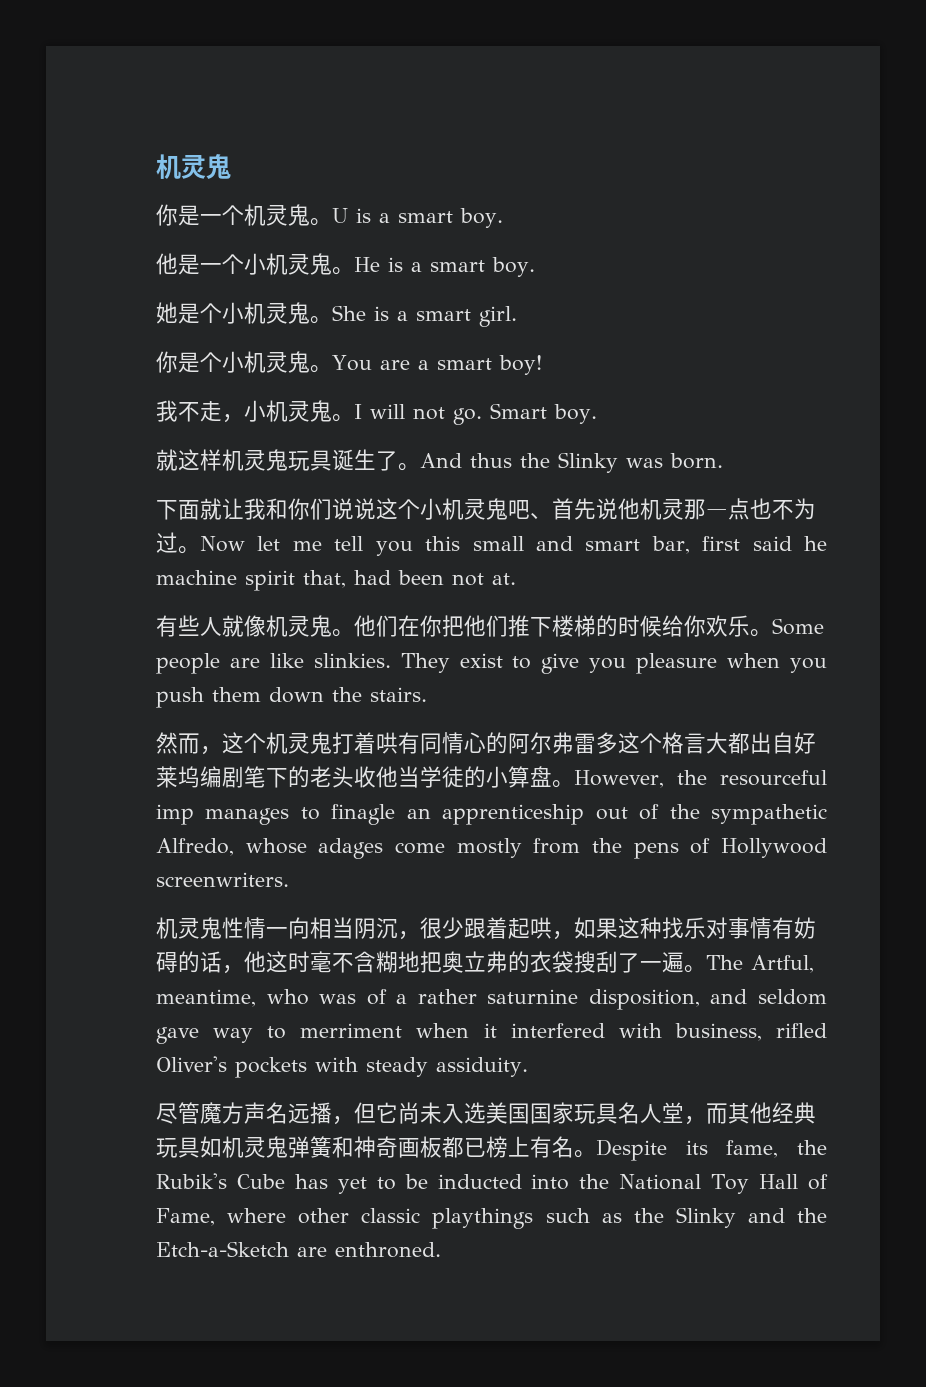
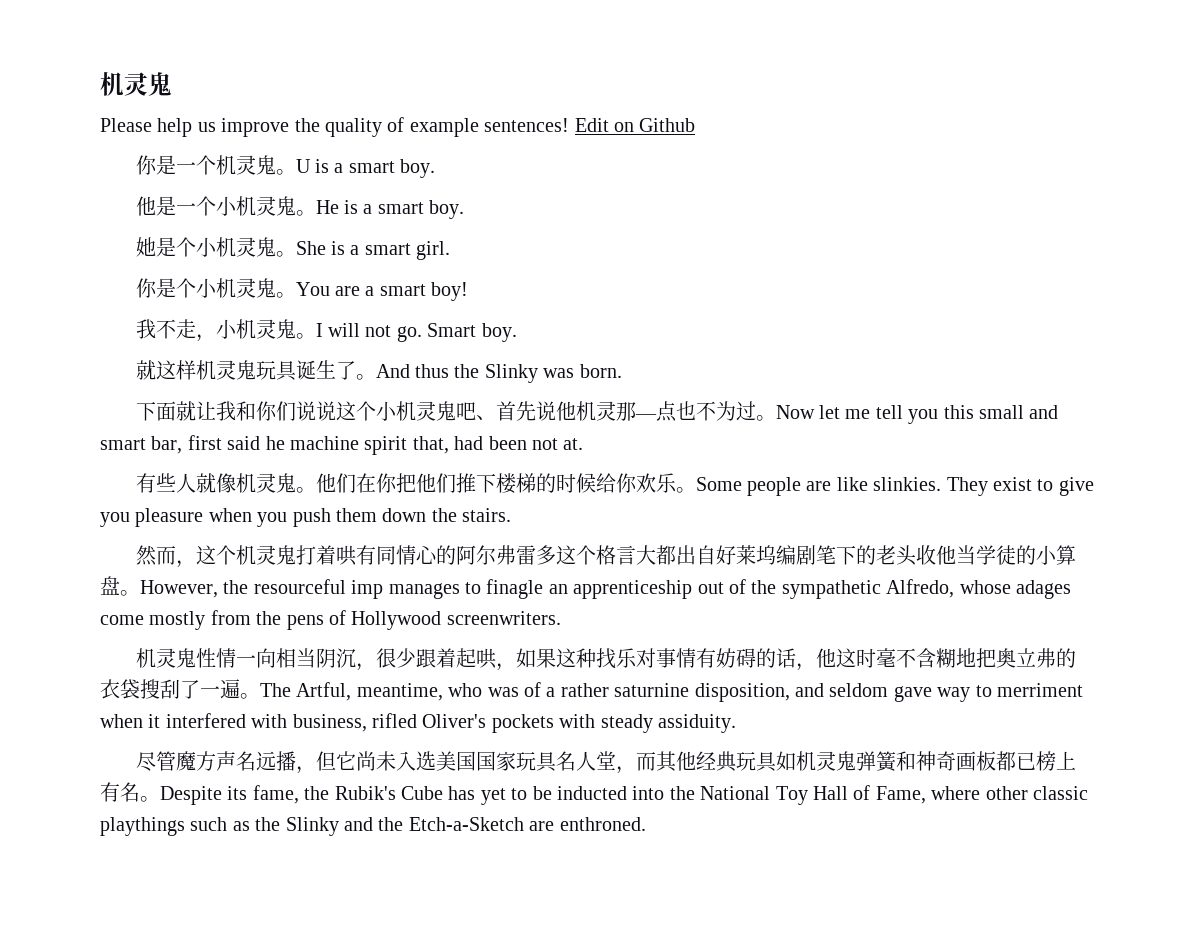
[156,154,231,179] 机灵鬼 -> [100,72,172,96] [100,117,696,137] 机灵鬼 // Please help us improve the quality of example sentences! Edit on Github

